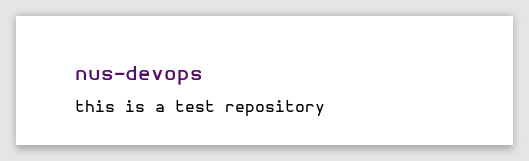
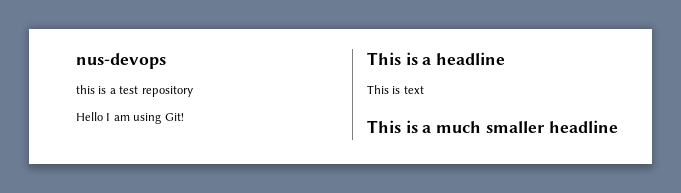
(325, 108) none -> [76,112,184,124] [367,52,506,65] [367,85,424,94] [367,120,618,133] // Hello I am using Git! // This is a headline // This is text // This is a much smaller headline

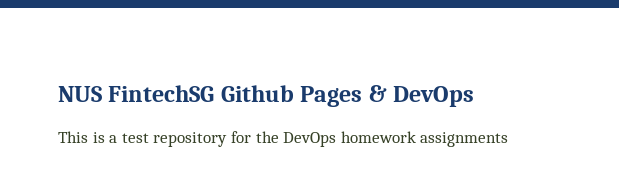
[76,53,166,69] [76,85,193,97] [76,112,184,124] [367,52,506,65] [367,85,424,94] [367,120,618,133] nus-devops // this is a test repository // Hello I am using Git! // This is a headline // This is text // This is a much smaller headline -> [58,85,475,107] [58,131,509,147] NUS FintechSG Github Pages & DevOps // This is a test repository for the DevOps homework assignments

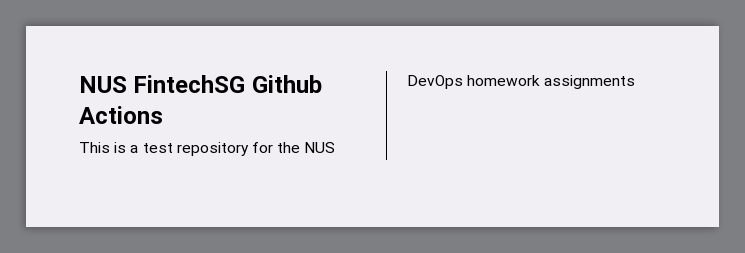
[300,85,475,107] Pages & DevOps -> [79,106,163,124] Actions
(279, 137) none -> [304,142,336,153] NUS

